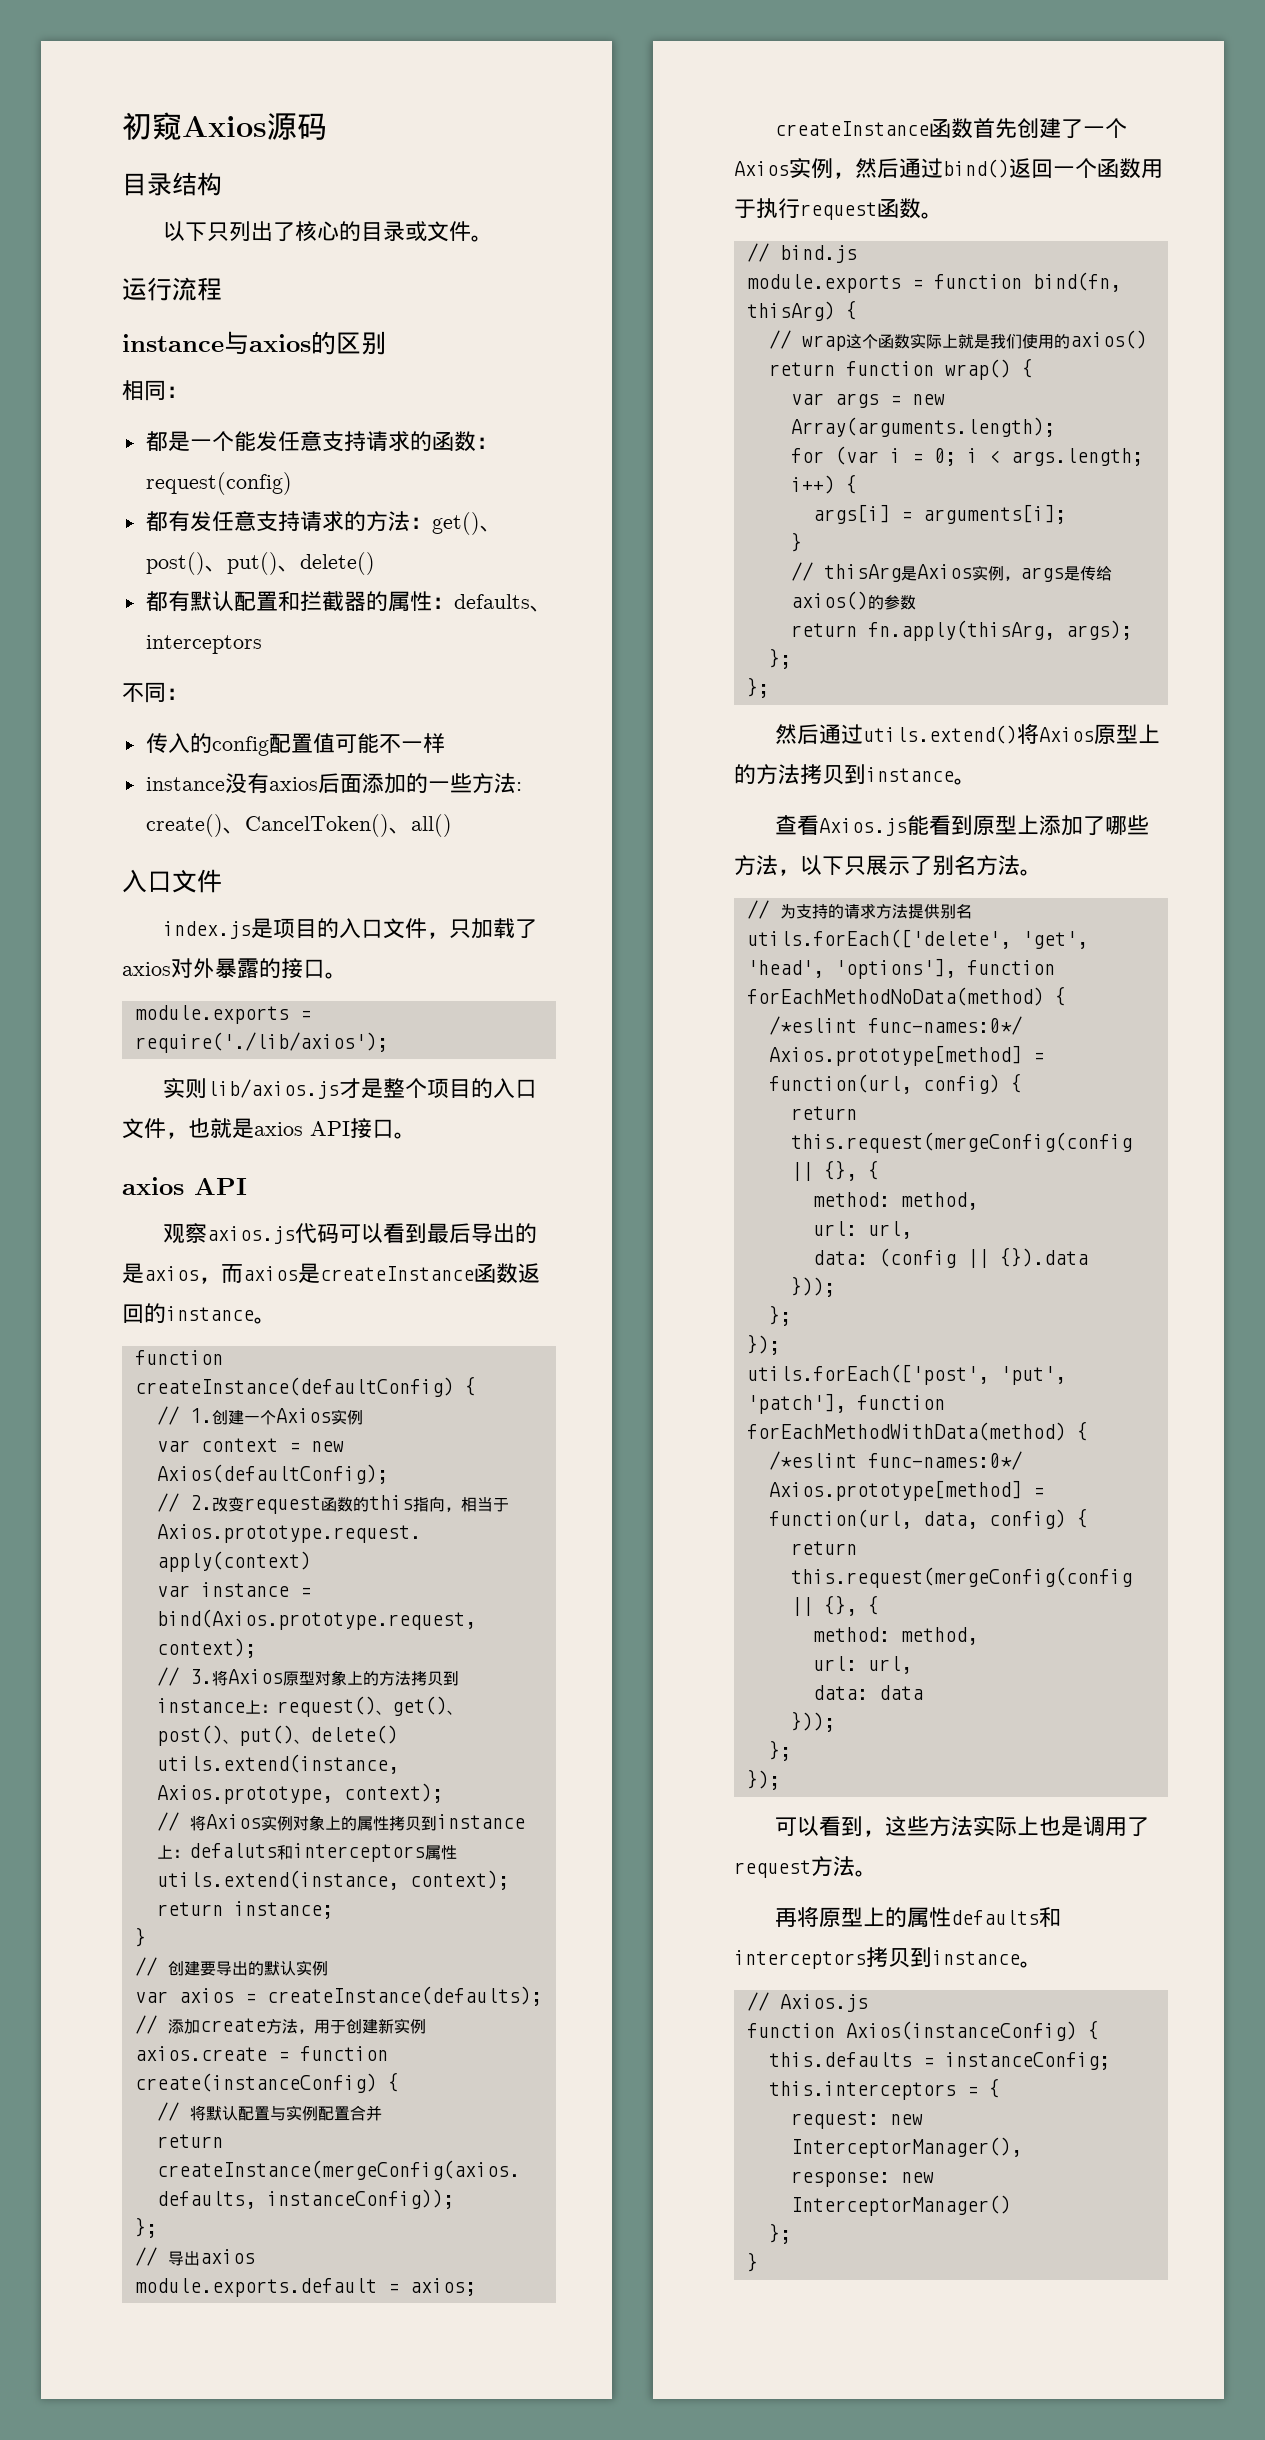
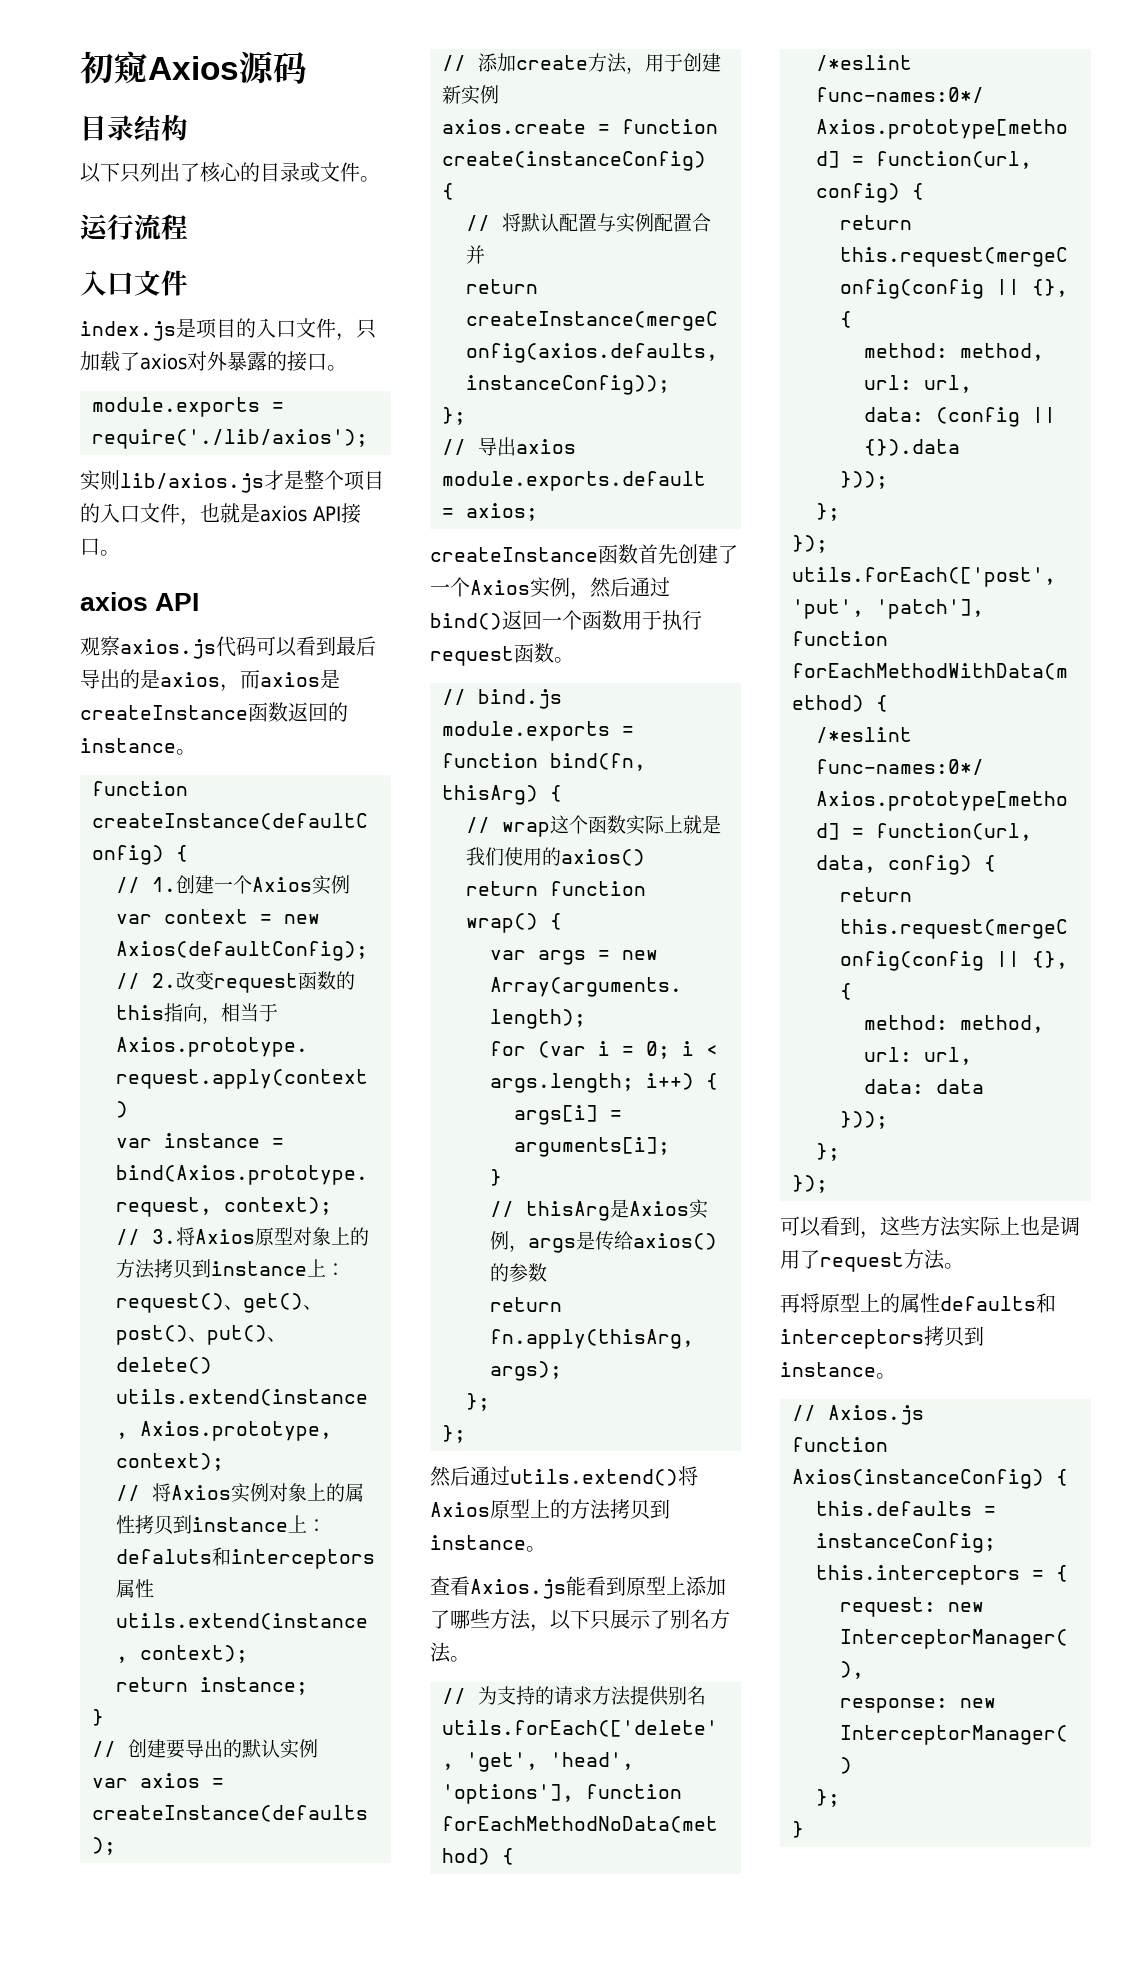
[122,331,386,355] [122,380,188,401] [145,430,498,452] [145,472,292,495] [145,510,502,535] [145,552,375,575] [145,591,552,612] [145,635,262,654] [122,682,188,703] [145,733,445,756] [145,773,522,794] [145,814,452,837] // instance与axios的区别 // 相同： // 都是一个能发任意支持请求的函数：request(config) // 都有发任意支持请求的方法：get()、post()、put()、delete() // 都有默认配置和拦截器的属性：defaults、interceptors // 不同： // 传入的config配置值可能不一样 // instance没有axios后面添加的一些方法: create()、CancelToken()、all() -> (188, 227) none

